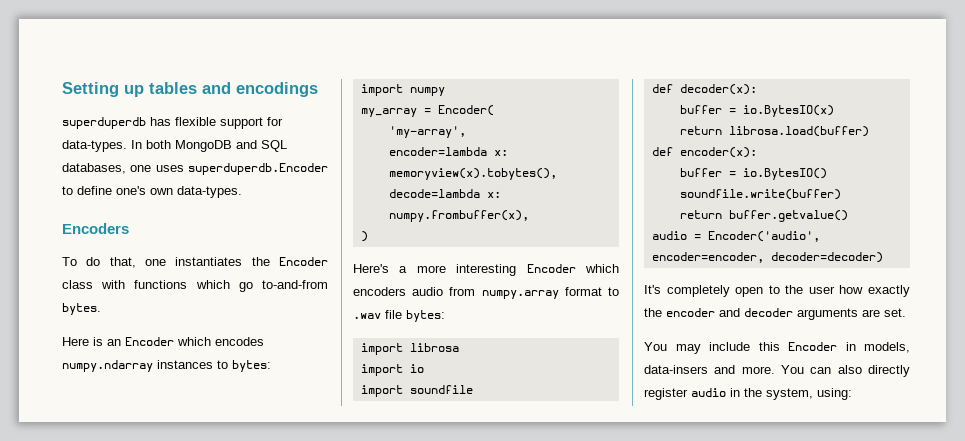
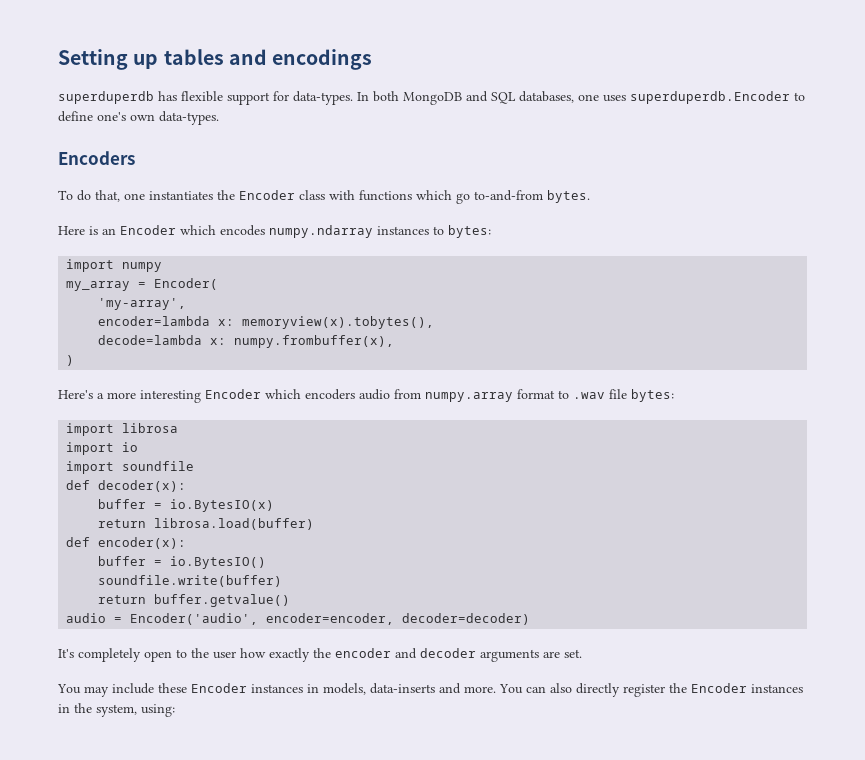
[758,342,837,351] this Encoder -> [158,683,303,693] these Encoder instances
[644,365,708,374] data-insers -> [370,683,435,694] data-inserts
[691,388,726,397] audio -> [669,683,803,693] the Encoder instances

